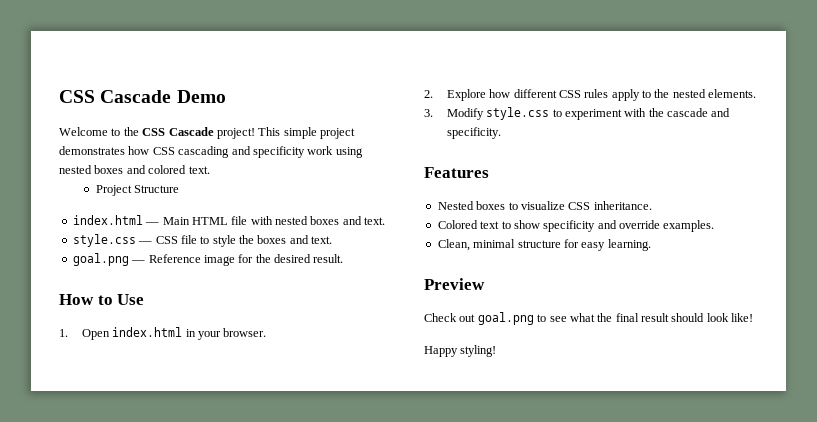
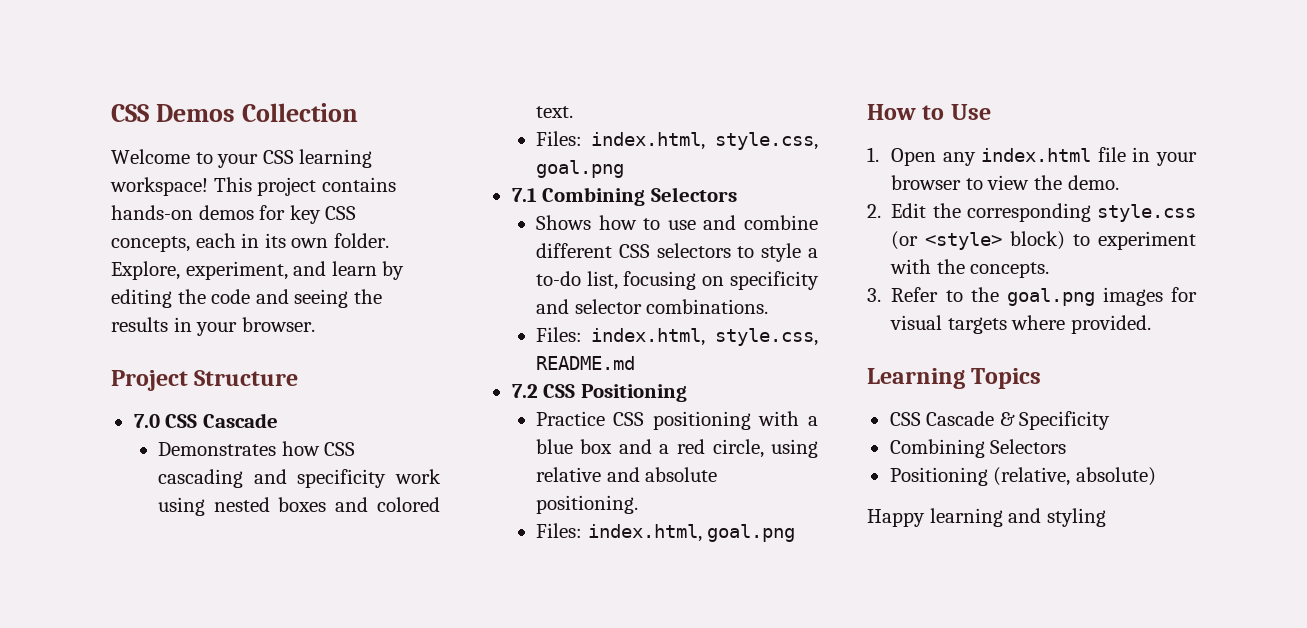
[59,90,226,103] CSS Cascade Demo -> [111,103,359,122] CSS Demos Collection
[123,127,355,139] [59,146,125,155] the CSS Cascade project! This simple project demonstrates -> [217,149,373,168] [110,177,396,196] [111,205,357,224] [111,233,389,252] [111,261,405,280] [111,289,382,308] [111,317,315,336] [111,370,299,391] [133,413,278,428] [157,442,276,456] your CSS learning workspace! This project contains hands-on demos for key CSS concepts, each in its own folder. Explore, experiment, and learn by editing the code and seeing the results in your browser. // Project Structure // 7.0 CSS Cascade // Demonstrates
[95,185,179,196] [72,215,386,225] [72,234,333,247] [72,253,344,266] Project Structure // index.html — Main HTML file with nested boxes and text. // style.css — CSS file to style the boxes and text. // goal.png — Reference image for the desired result. -> [535,131,818,150] [535,160,624,178] [511,187,737,206] [535,215,818,230] [535,243,818,262] [535,271,819,290] [535,299,769,314] [535,327,818,346] [535,356,635,370] [511,384,687,402] [535,411,818,430] [535,439,818,458] [535,467,718,482] [535,495,638,514] [535,523,796,542] Files: index.html, style.css, goal.png // 7.1 Combining Selectors // Shows how to use and combine different CSS selectors to style a to-do list, focusing on specificity and selector combinations. // Files: index.html, style.css, README.md // 7.2 CSS Positioning // Practice CSS positioning with a blue box and a red circle, using relative and absolute positioning. // Files: index.html, goal.png
[112,327,267,340] [424,89,757,101] [424,107,731,120] [446,127,501,139] [424,167,489,178] [437,201,652,210] [437,220,715,232] [437,239,651,251] [424,278,485,290] [424,312,754,325] [424,345,497,357] index.html in your browser. // 2. Explore how different CSS rules apply to the nested elements. // 3. Modify style.css to experiment with the cascade and specificity. // Features // Nested boxes to visualize CSS inheritance. // Colored text to show specificity and override examples. // Clean, minimal structure for easy learning. // Preview // Check out goal.png to see what the final result should look like! // Happy styling! -> [942,147,1197,166] [891,175,1119,190] [867,203,1196,222] [891,231,1196,250] [890,259,1050,278] [867,287,1197,306] [890,315,1152,334] [867,368,1042,389] [889,411,1111,430] [889,439,1067,458] [889,467,1156,486] [867,508,1106,527] any index.html file in your browser to view the demo. // 2. Edit the corresponding style.css (or <style> block) to experiment with the concepts. // 3. Refer to the goal.png images for visual targets where provided. // Learning Topics // CSS Cascade & Specificity // Combining Selectors // Positioning (relative, absolute) // Happy learning and styling

